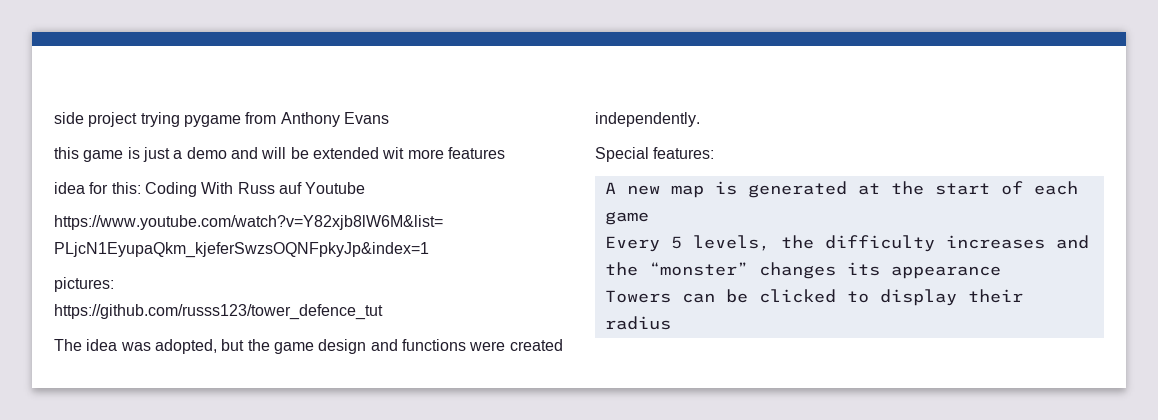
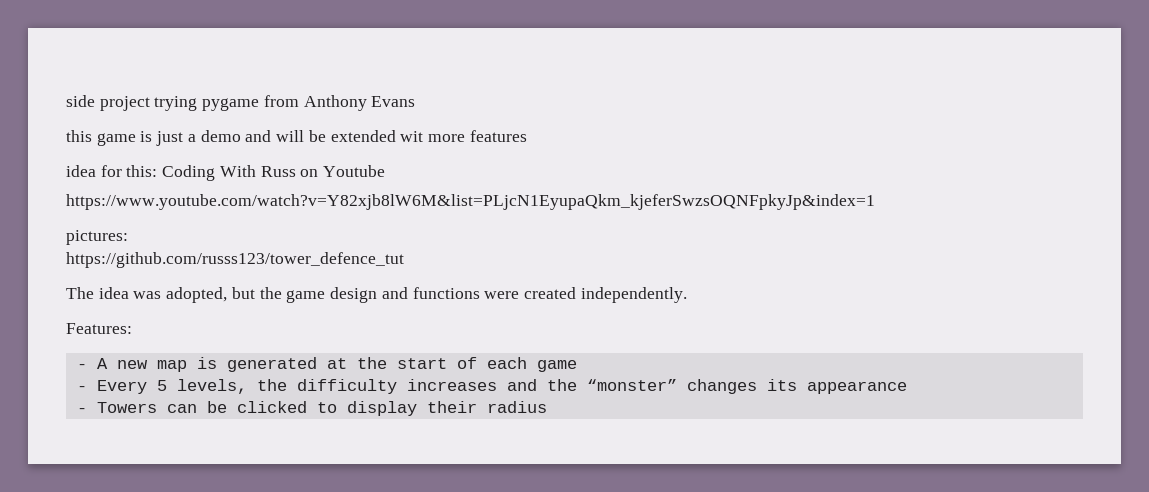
[278,182,302,194] auf -> [300,169,319,177] on
[595,147,715,162] Special features: // -> [66,323,132,334] [76,364,87,369] Features: // -
(649, 218) none -> [76,386,87,391] -
(1001, 272) none -> [76,408,87,413] -

